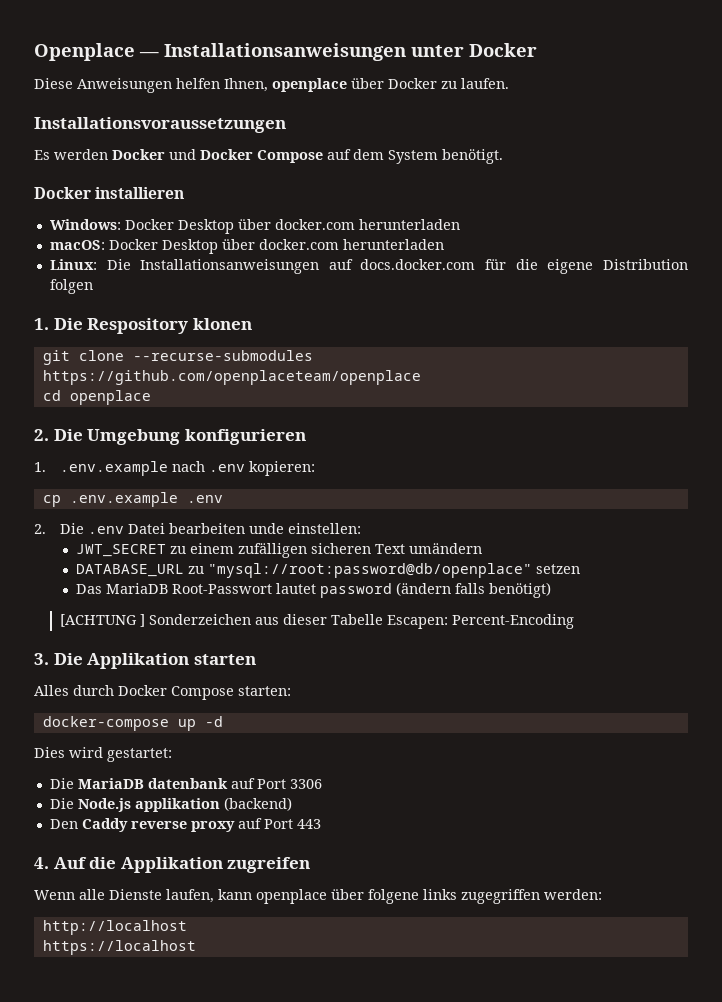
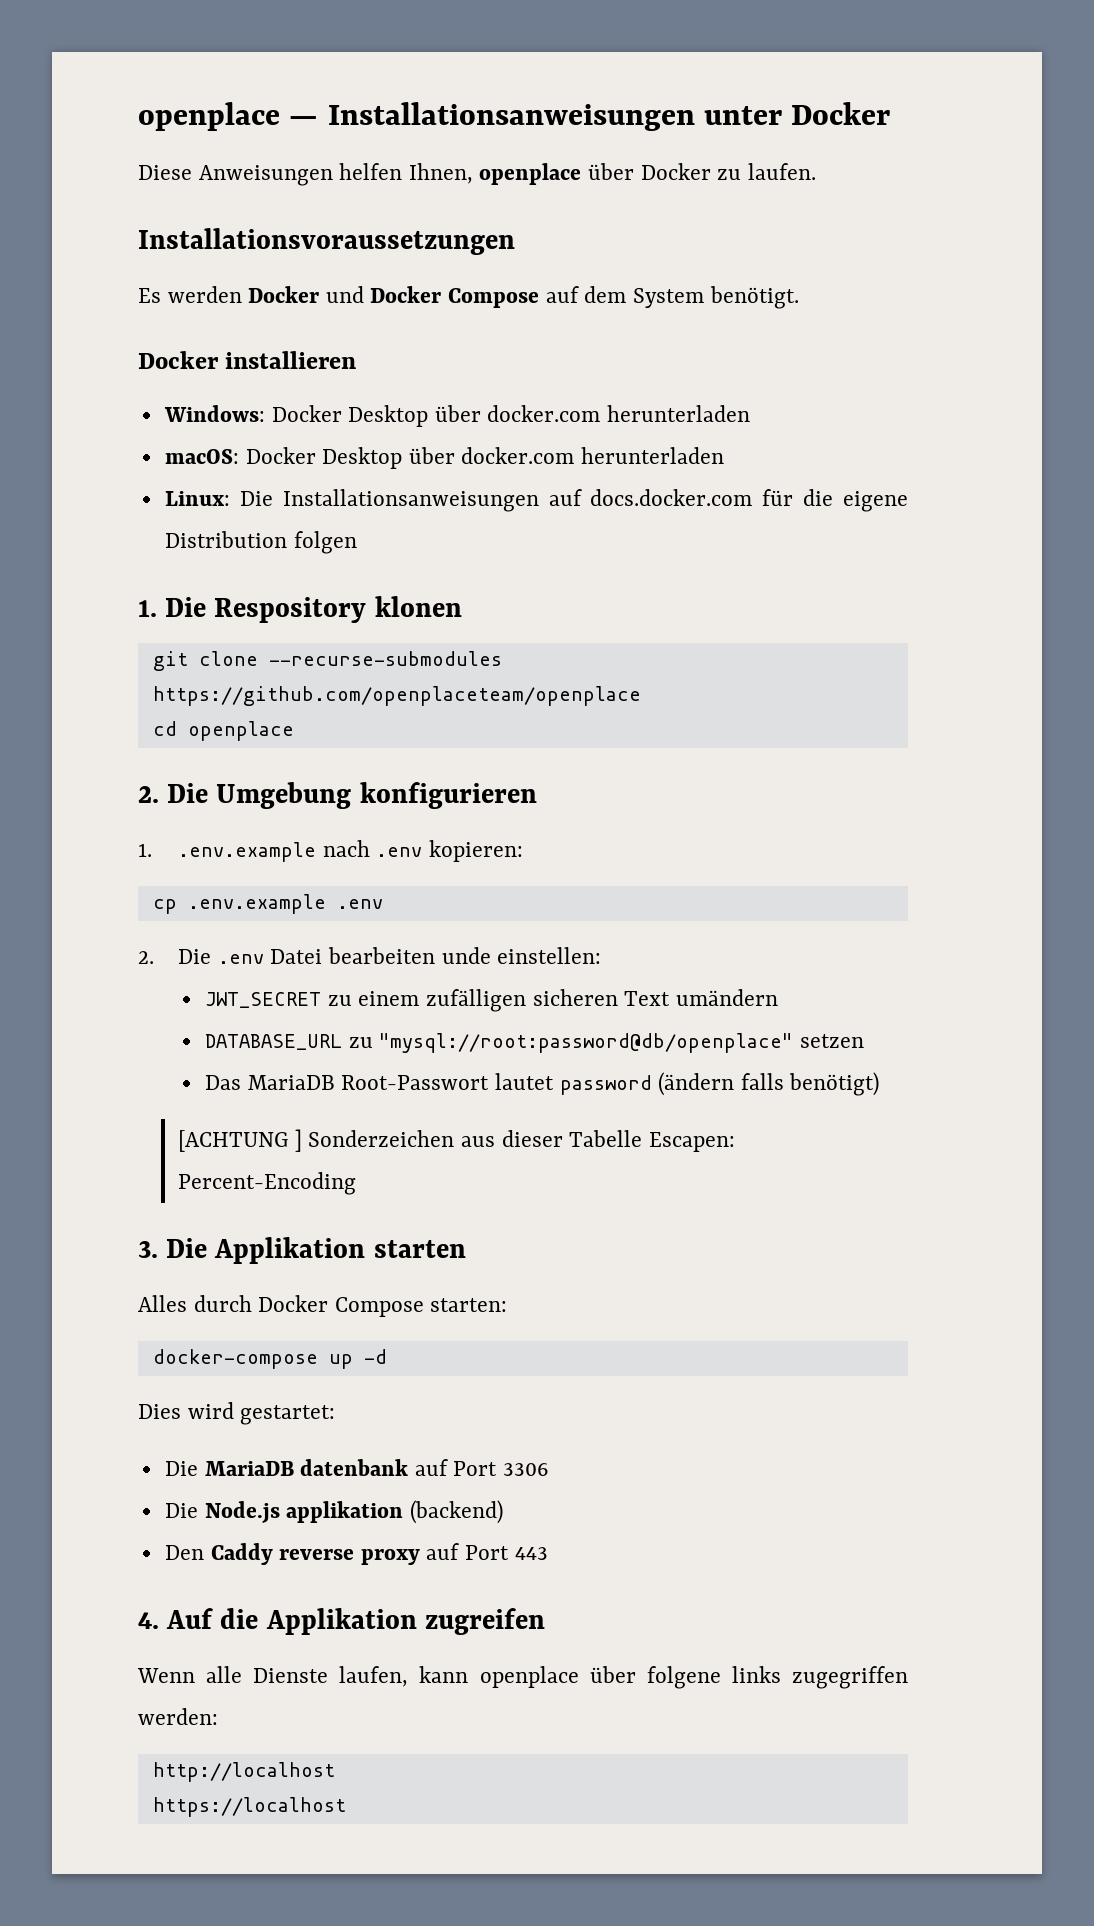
[34,43,135,61] Openplace -> [138,102,280,131] openplace

